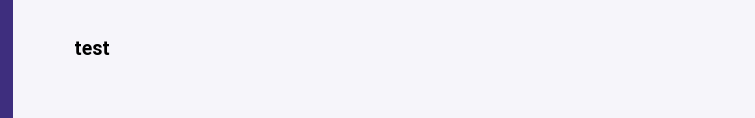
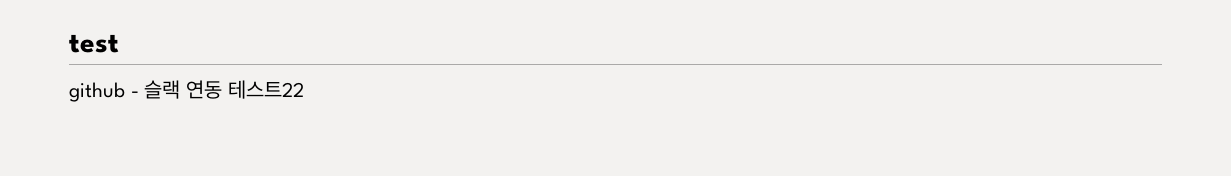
(110, 48) none -> [69,80,304,102] // github - 슬랙 연동 테스트22

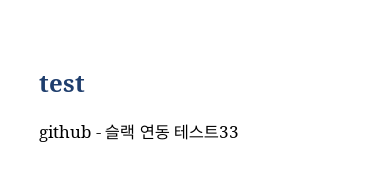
[227,80,304,99] 테스트22 -> [174,124,240,140] 테스트33

